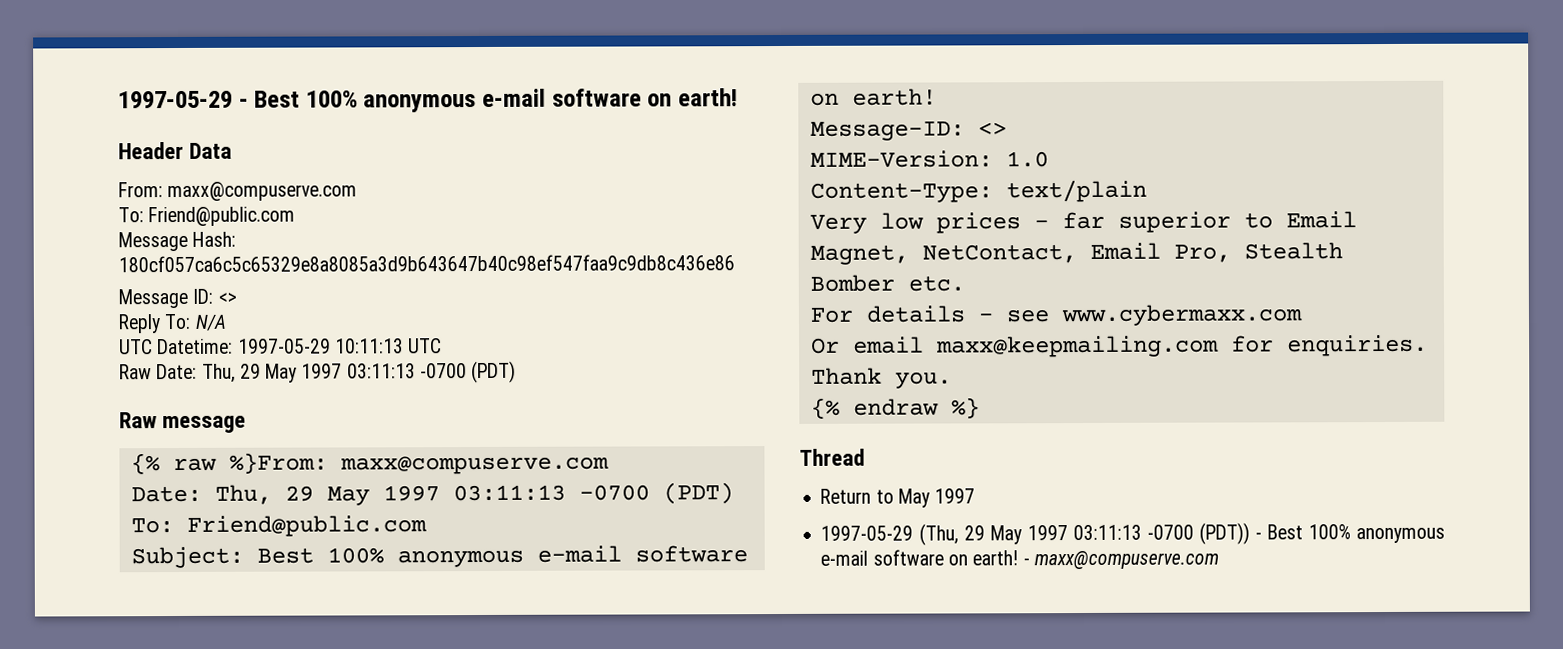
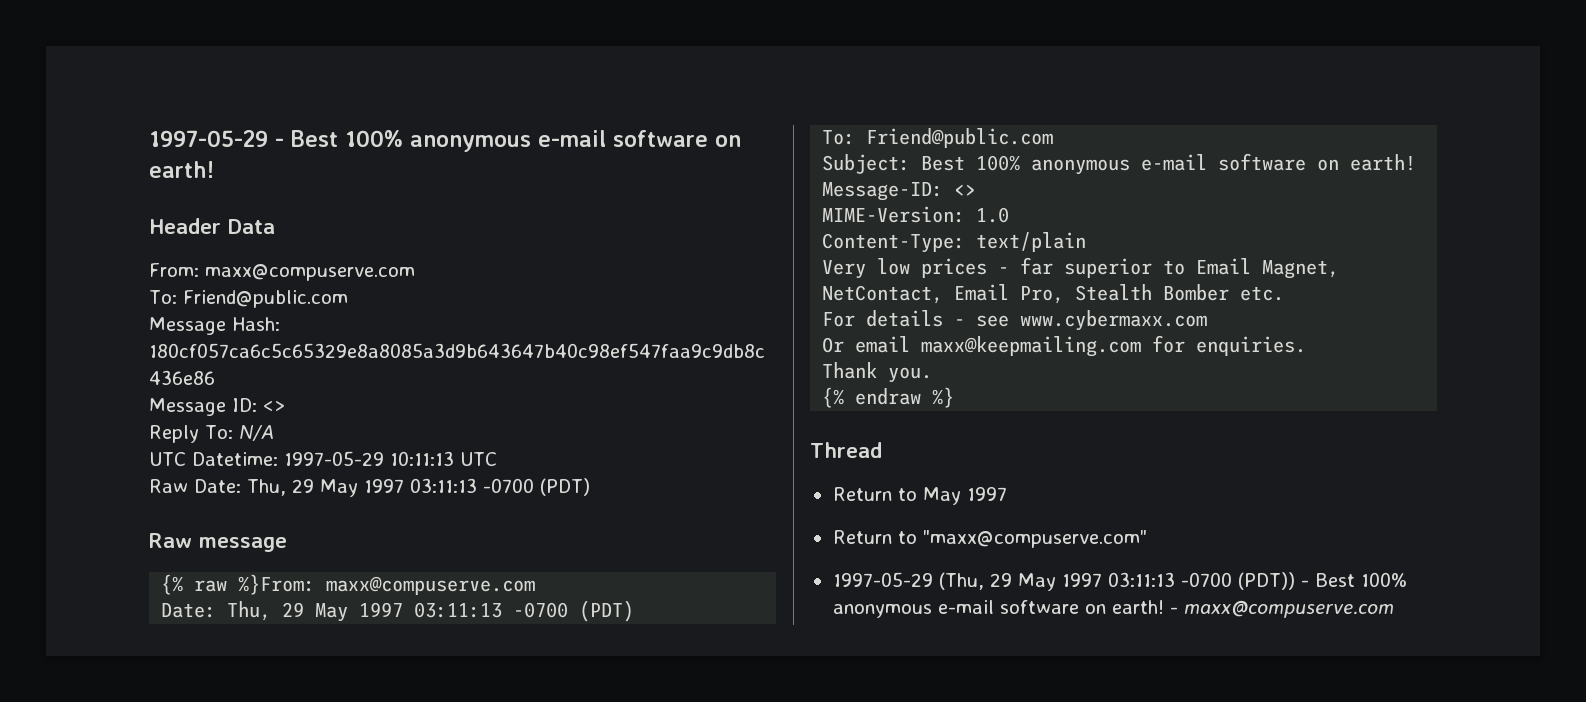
(976, 496) none -> [832,530,1147,548] // Return to "maxx@compuserve.com"

